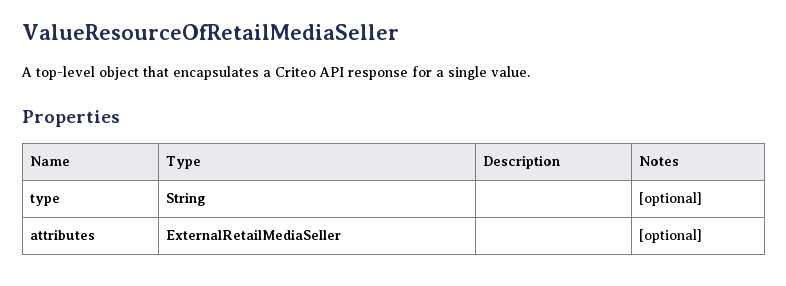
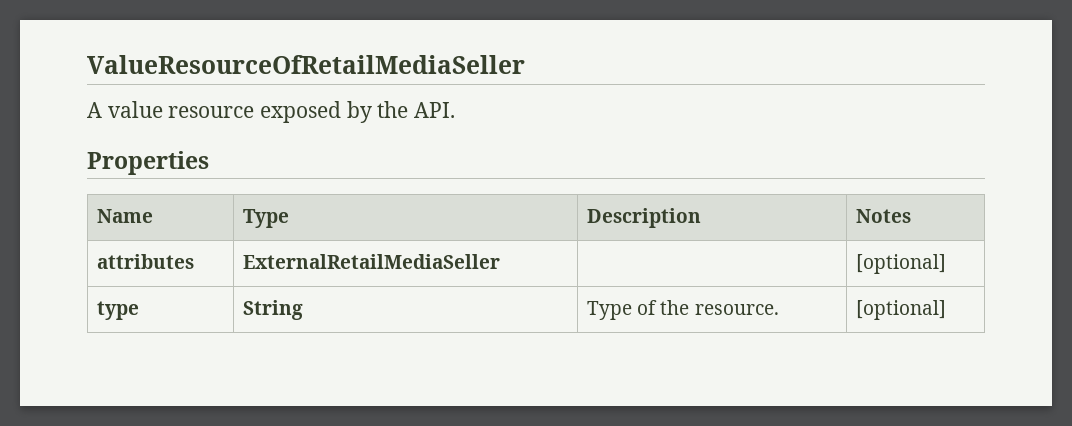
[36,66,530,80] top-level object that encapsulates a Criteo API response for a single value. -> [107,101,456,123] value resource exposed by the API.
[30,194,61,206] [166,192,206,206] [639,192,703,206] // type | String | | [optional] -> (912, 216) none
(703, 236) none -> [97,301,140,320] [243,300,304,320] [587,300,779,320] [856,300,947,320] // type | String | Type of the resource. | [optional]

